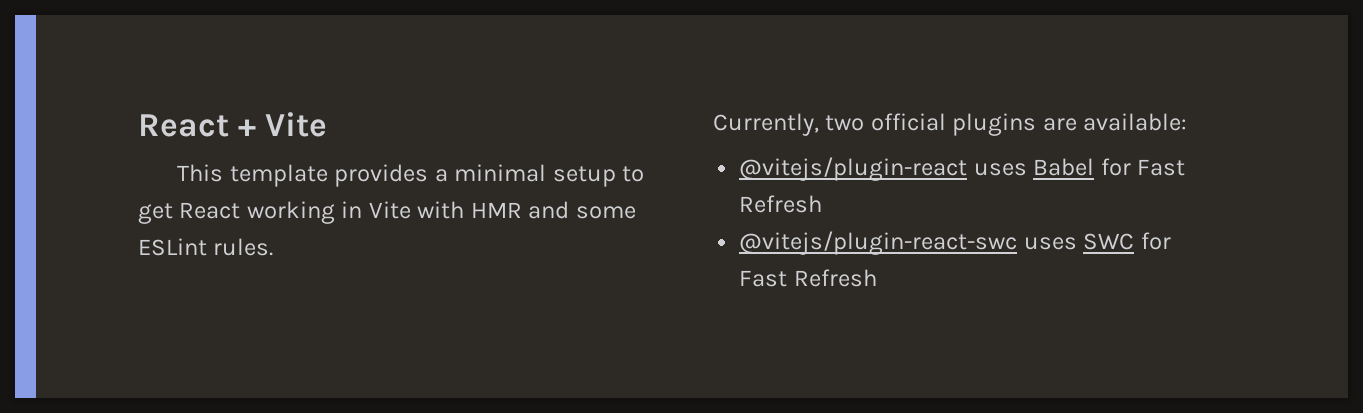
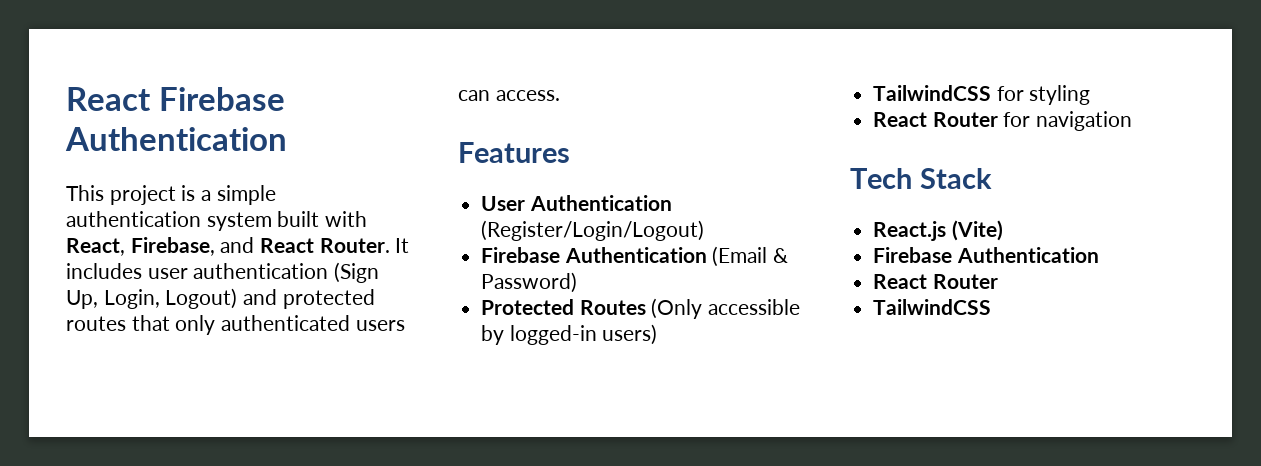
[138,112,328,137] React + Vite -> [66,87,285,111] [65,127,287,151] React Firebase Authentication
[229,164,645,187] [138,201,636,224] [138,238,274,256] [713,113,1188,136] [739,157,1186,181] [739,195,823,213] [739,231,1171,255] [739,269,877,287] template provides a minimal setup to get React working in Vite with HMR and some ESLint rules. // Currently, two official plugins are available: // @vitejs/plugin-react uses Babel for Fast Refresh // @vitejs/plugin-react-swc uses SWC for Fast Refresh -> [109,185,276,205] [66,211,368,231] [66,237,410,256] [66,262,380,283] [66,288,375,309] [66,315,405,335] [458,90,560,101] [458,142,570,163] [481,195,672,211] [481,220,705,241] [481,246,789,267] [481,272,578,293] [481,298,801,319] [481,324,658,345] [873,85,1091,105] [873,111,1133,131] [850,168,992,189] [873,220,1003,241] [873,247,1099,263] [873,274,998,289] [873,299,992,315] project is a simple authentication system built with React, Firebase, and React Router. It includes user authentication (Sign Up, Login, Logout) and protected routes that only authenticated users can access. // Features // User Authentication (Register/Login/Logout) // Firebase Authentication (Email & Password) // Protected Routes (Only accessible by logged-in users) // TailwindCSS for styling // React Router for navigation // Tech Stack // React.js (Vite) // Firebase Authentication // React Router // TailwindCSS

